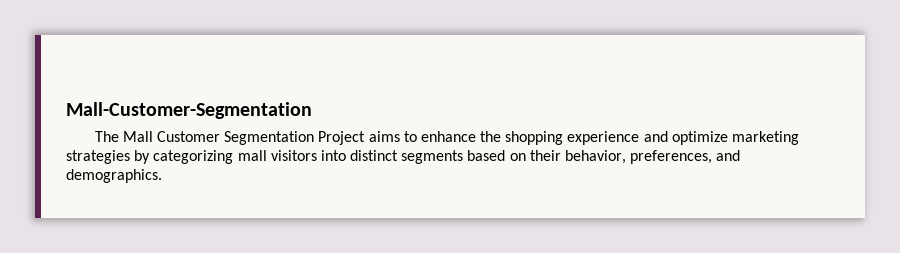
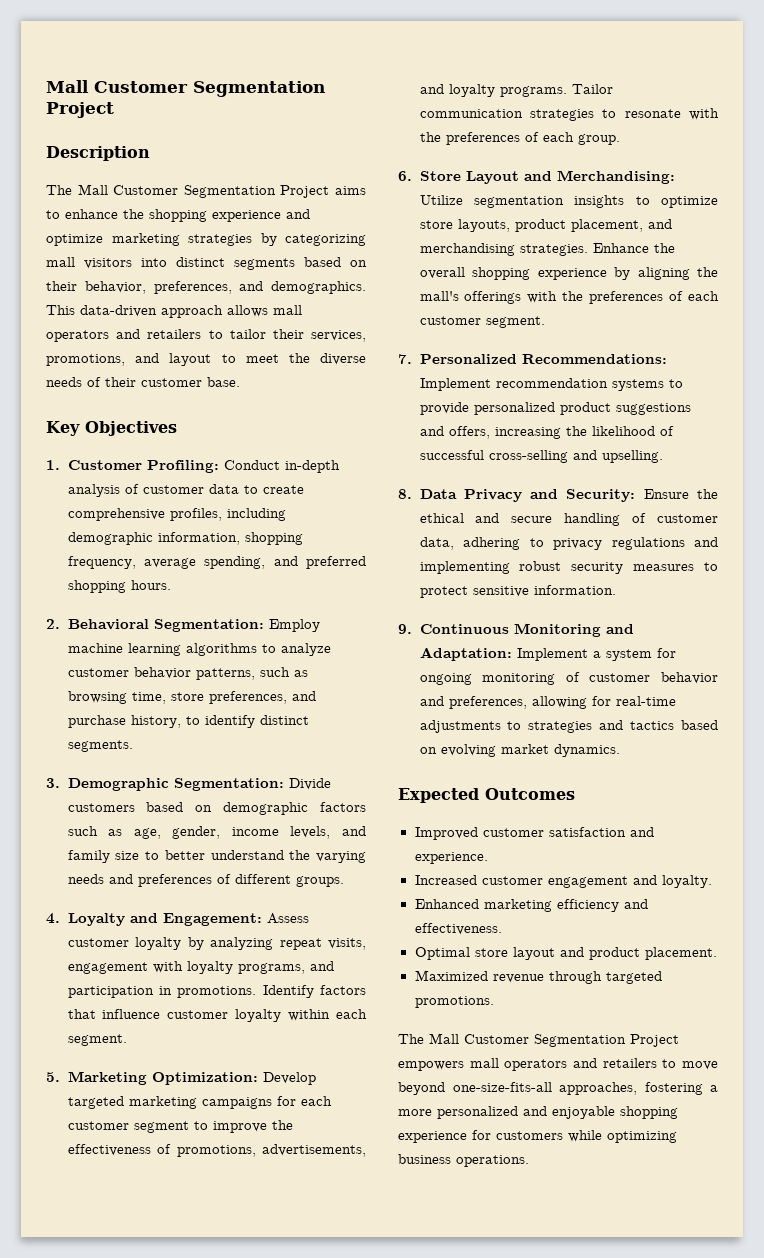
[66,102,312,119] Mall-Customer-Segmentation -> [46,80,325,97] [46,102,114,118] [46,146,150,161] Mall Customer Segmentation Project // Description
(162, 176) none -> [46,305,302,318] [46,329,366,342] [46,353,366,366] [46,377,240,387] [46,421,177,436] [46,460,340,473] [67,484,304,497] [67,508,286,521] [67,532,303,545] [67,556,366,569] [67,580,171,593] [46,619,320,632] [67,643,331,656] [67,667,308,680] [67,691,316,704] [67,715,309,728] [67,740,133,752] [46,778,331,791] [67,802,366,815] [67,826,366,839] [67,850,366,863] [67,874,344,887] [46,913,309,926] [67,937,366,950] [67,961,334,974] [67,985,366,998] [67,1009,367,1022] [67,1034,127,1046] [46,1071,316,1085] [67,1096,332,1109] [67,1120,293,1133] [67,1144,366,1157] [419,84,613,97] [419,108,719,121] [419,132,620,145] [398,170,675,184] [419,195,718,208] [419,219,672,232] [419,243,675,256] [419,267,718,280] [419,291,719,304] [419,316,545,328] [398,354,667,364] [419,378,683,391] [419,402,691,415] [419,426,674,439] [419,450,663,463] [398,489,718,502] [419,513,718,526] [419,537,718,550] [419,561,718,574] [419,585,616,598] [398,623,634,637] [419,647,676,661] [419,672,718,685] [419,696,676,709] [419,720,718,733] [419,744,620,757] [398,788,575,803] [414,827,654,840] [414,852,488,864] [414,875,712,888] [414,899,648,912] [414,923,502,935] [414,947,717,960] [414,970,662,984] [414,996,494,1008] [398,1033,679,1047] [398,1058,718,1071] [398,1082,718,1095] [398,1106,678,1119] [398,1130,677,1143] [398,1154,529,1167] This data-driven approach allows mall operators and retailers to tailor their services, promotions, and layout to meet the diverse needs of their customer base. // Key Objectives // 1. Customer Profiling: Conduct in-depth analysis of customer data to create comprehensive profiles, including demographic information, shopping frequency, average spending, and preferred shopping hours. // 2. Behavioral Segmentation: Employ machine learning algorithms to analyze customer behavior patterns, such as browsing time, store preferences, and purchase history, to identify distinct segments. // 3. Demographic Segmentation: Divide customers based on demographic factors such as age, gender, income levels, and family size to better understand the varying needs and preferences of different groups. // 4. Loyalty and Engagement: Assess customer loyalty by analyzing repeat visits, engagement with loyalty programs, and participation in promotions. Identify factors that influence customer loyalty within each segment. // 5. Marketing Optimization: Develop targeted marketing campaigns for each customer segment to improve the effectiveness of promotions, advertisements, and loyalty programs. Tailor communication strategies to resonate with the preferences of each group. // 6. Store Layout and Merchandising: Utilize segmentation insights to optimize store layouts, product placement, and merchandising strategies. Enhance the overall shopping experience by aligning the mall's offerings with the preferences of each customer segment. // 7. Personalized Recommendations: Implement recommendation systems to provide personalized product suggestions and offers, increasing the likelihood of successful cross-selling and upselling. // 8. Data Privacy and Security: Ensure the ethical and secure handling of customer data, adhering to privacy regulations and implementing robust security measures to protect sensitive information. // 9. Continuous Monitoring and Adaptation: Implement a system for ongoing monitoring of customer behavior and preferences, allowing for real-time adjustments to strategies and tactics based on evolving market dynamics. // Expected Outcomes // Improved customer satisfaction and experience. // Increased customer engagement and loyalty. // Enhanced marketing efficiency and effectiveness. // Optimal store layout and product placement. // Maximized revenue through targeted promotions. // The Mall Customer Segmentation Project empowers mall operators and retailers to move beyond one-size-fits-all approaches, fostering a more personalized and enjoyable shopping experience for customers while optimizing business operations.

